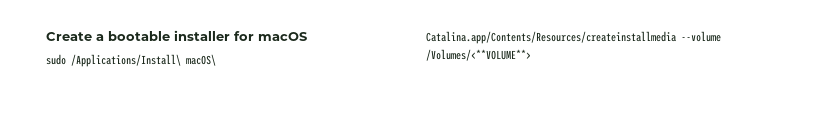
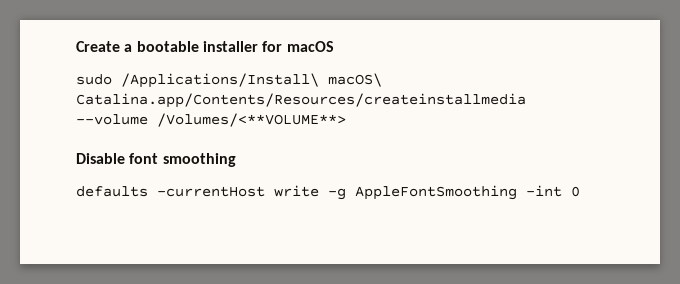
(531, 55) none -> [76,153,236,167] [76,185,580,200] // Disable font smoothing // defaults -currentHost write -g AppleFontSmoothing -int 0

